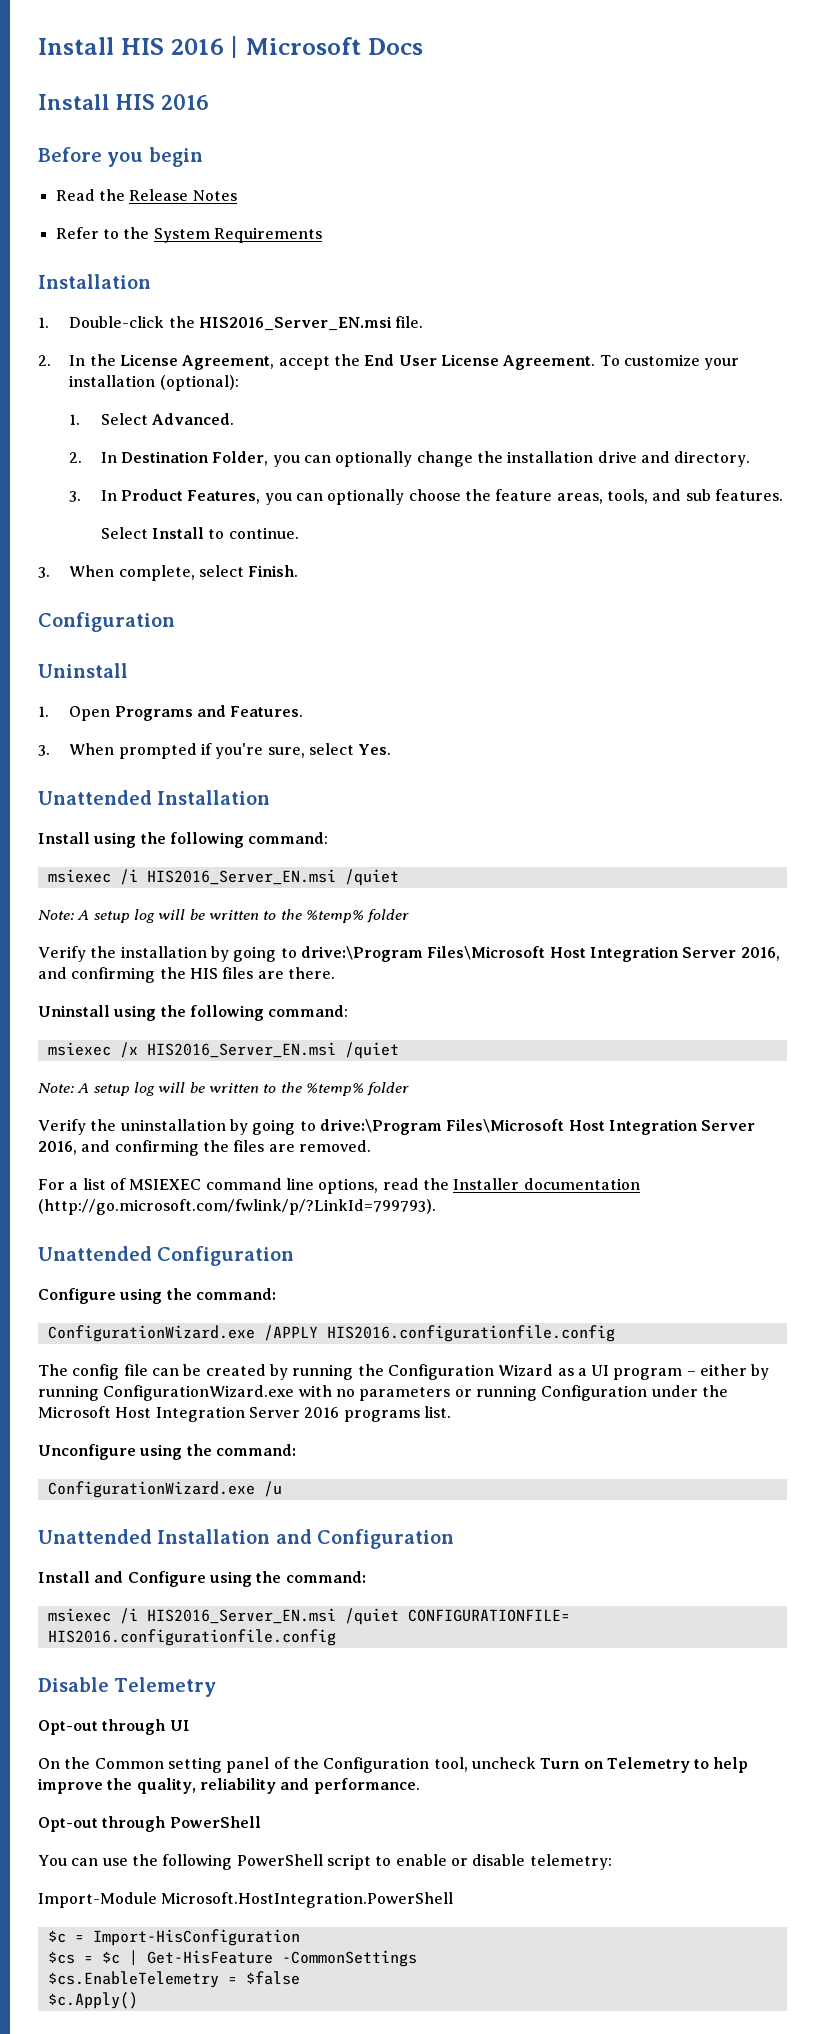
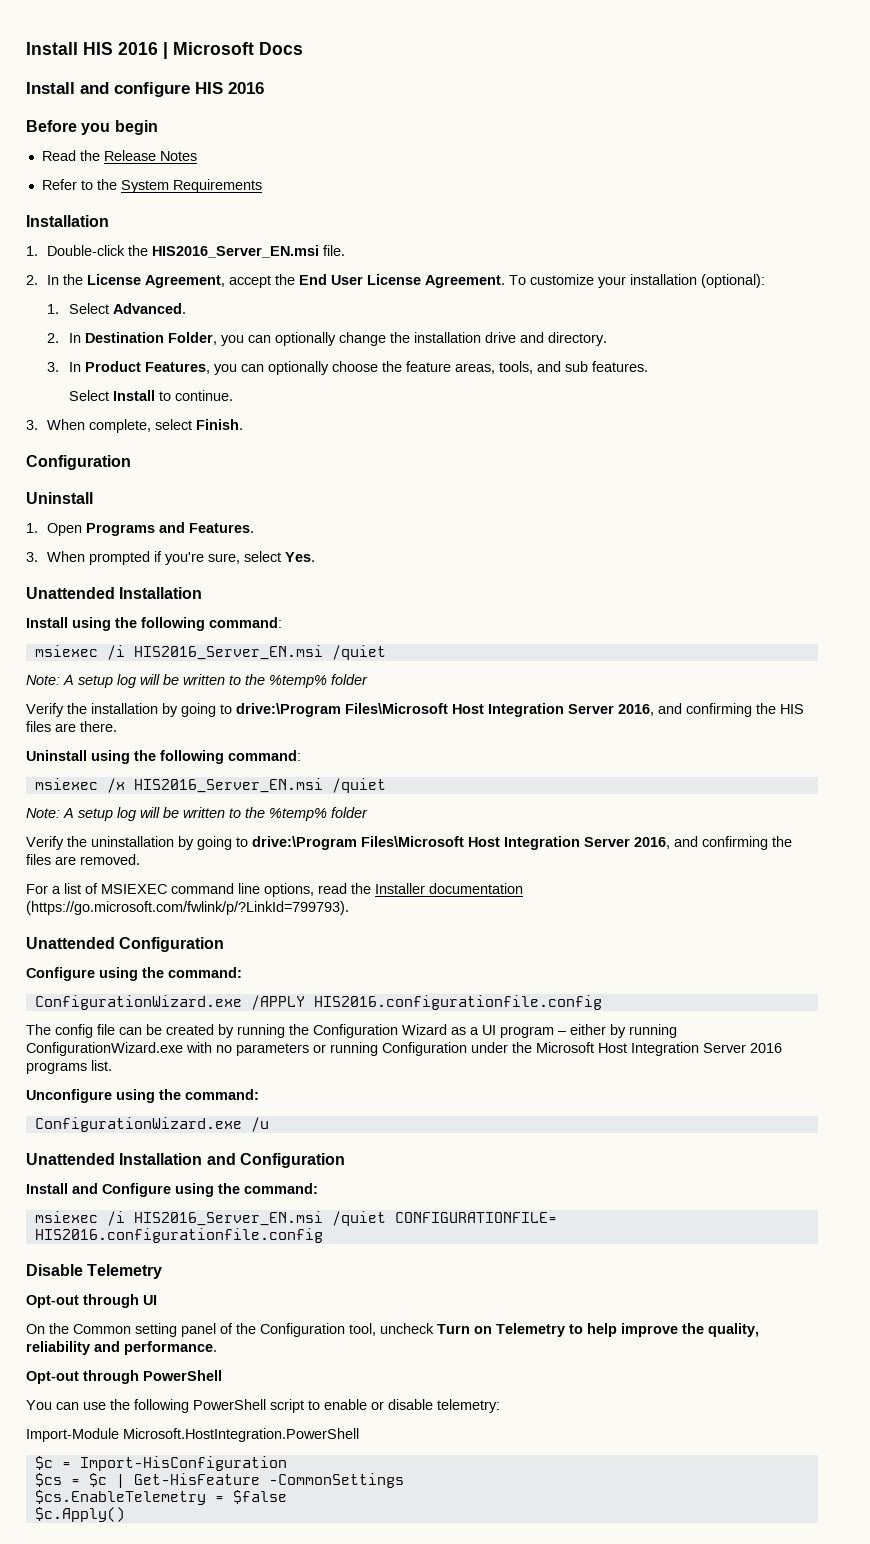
(110, 102) none -> [80,82,190,97] and configure
[38,1199,436,1215] (http://go.microsoft.com/fwlink/p/?LinkId=799793). -> [26,901,349,915] (https://go.microsoft.com/fwlink/p/?LinkId=799793).

